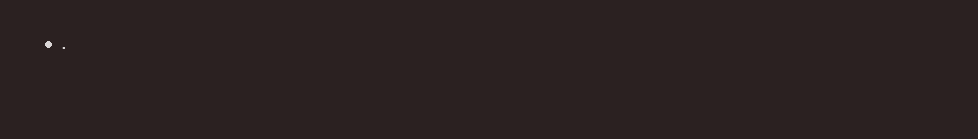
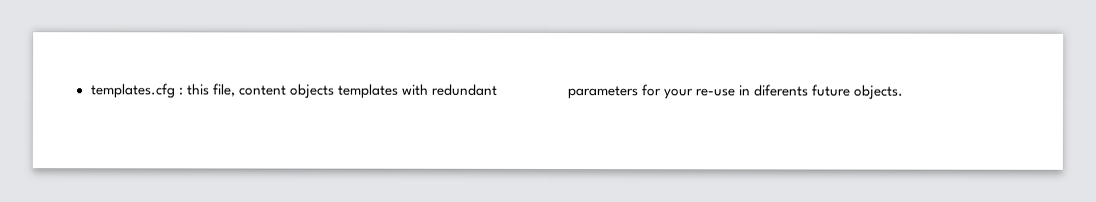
[60,47,67,49] . -> [90,83,904,100] templates.cfg : this file, content objects templates with redundant parameters for your re-use in diferents future objects.

